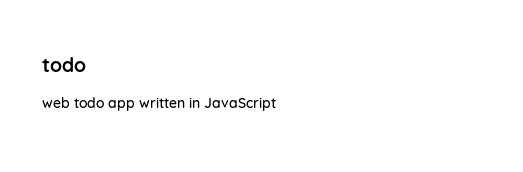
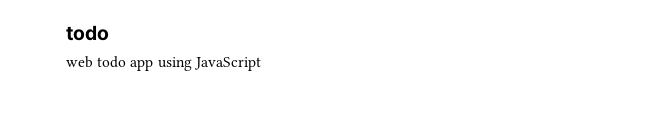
[139,97,200,108] written in -> [157,57,192,71] using

